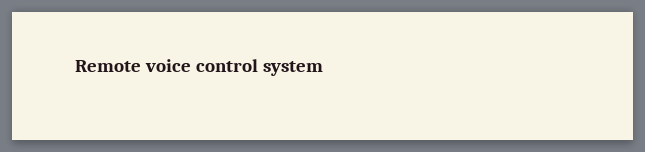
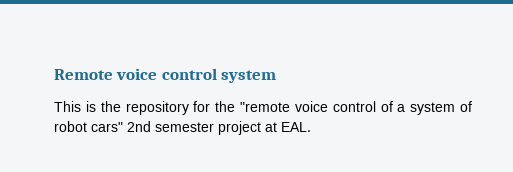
(324, 68) none -> [54,101,472,115] [54,121,311,135] // This is the repository for the "remote voice control of a system of robot cars" 2nd semester project at EAL.

